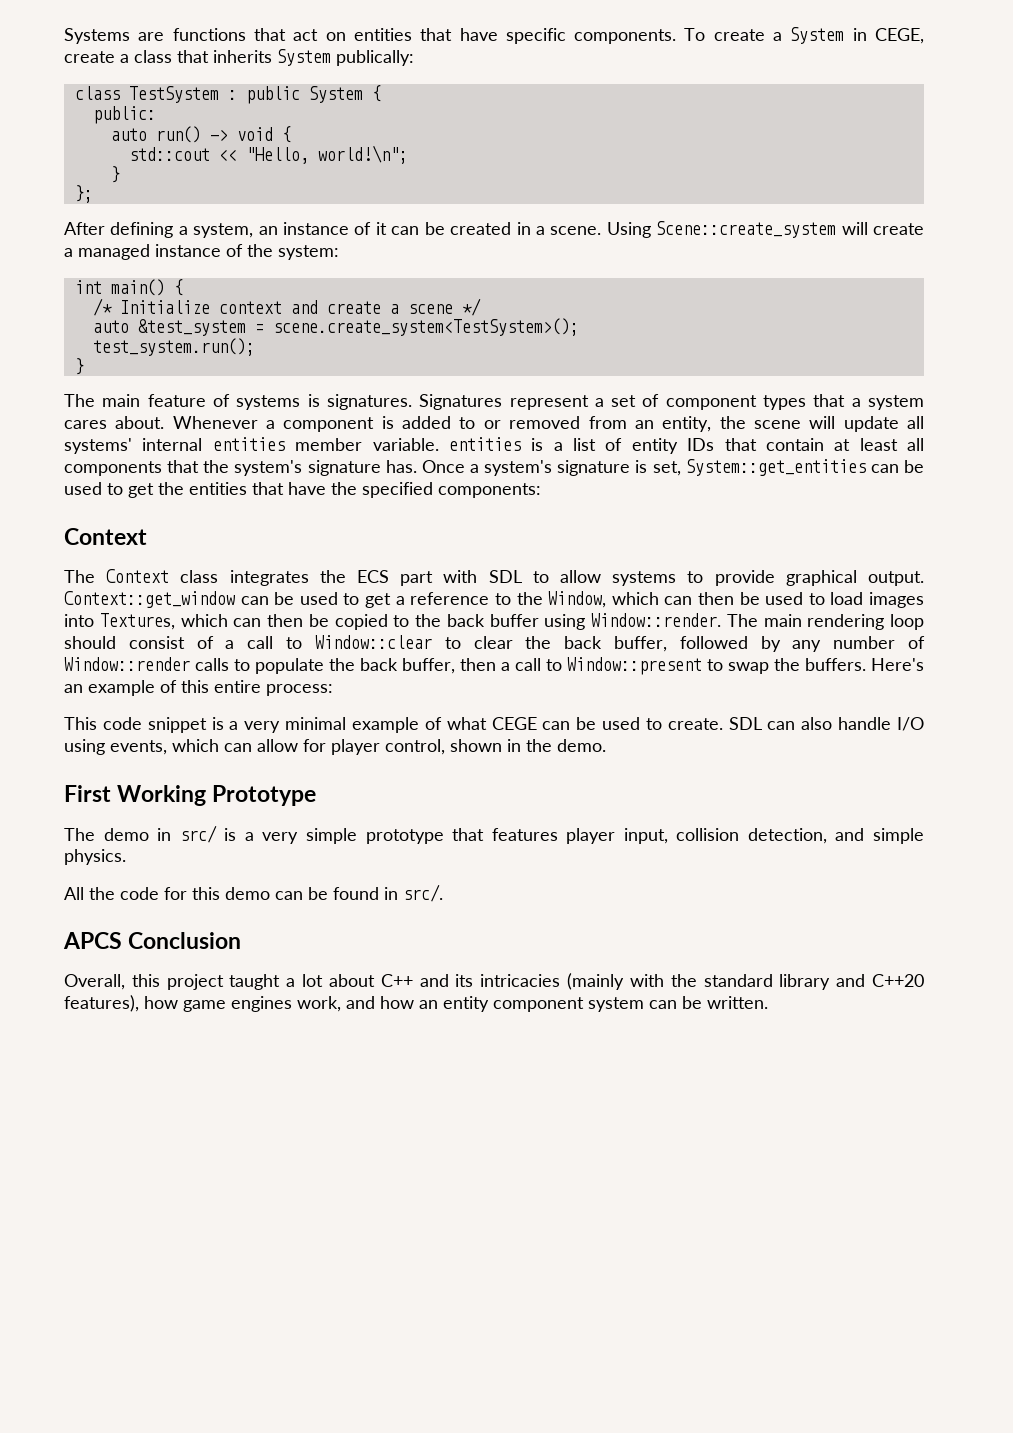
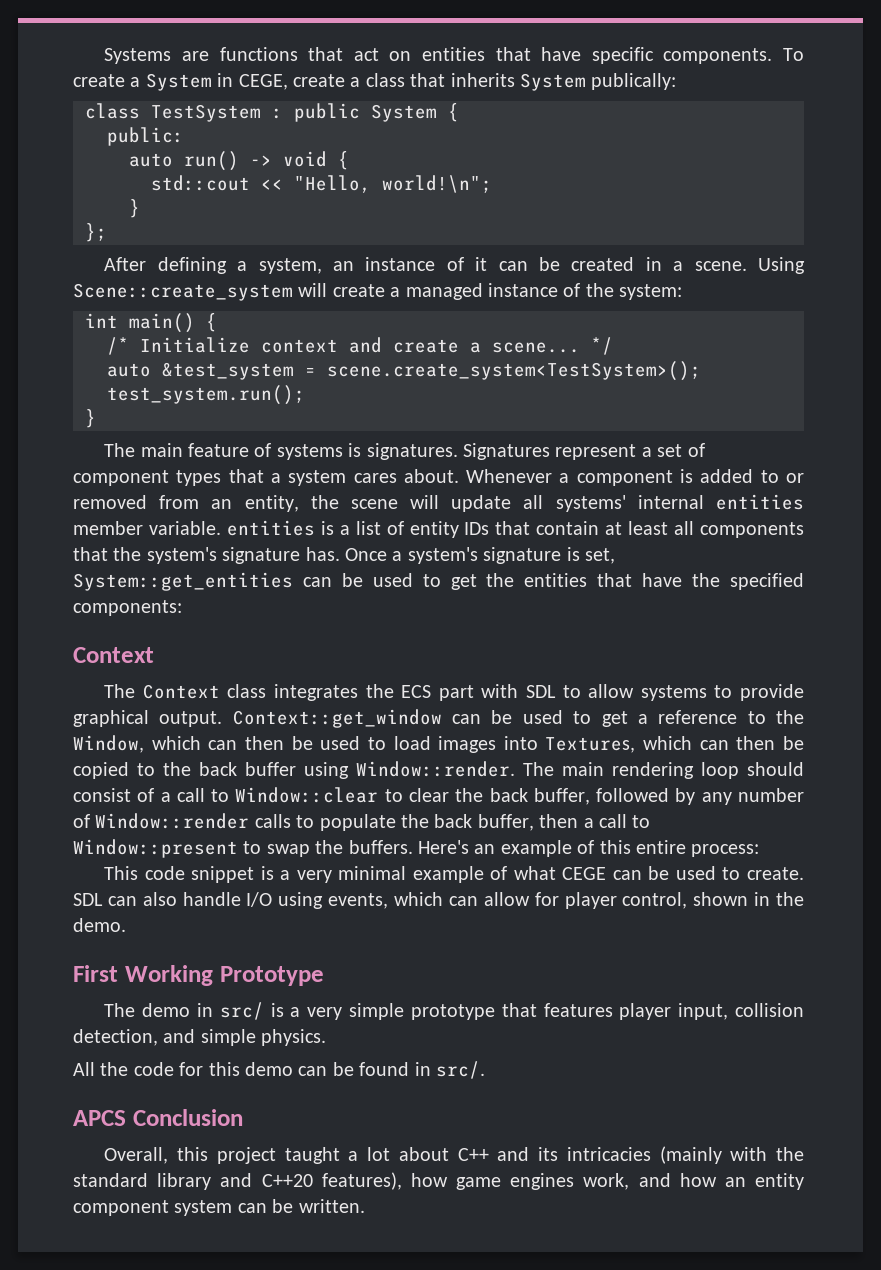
[407,304,453,314] scene -> [492,342,580,353] scene...

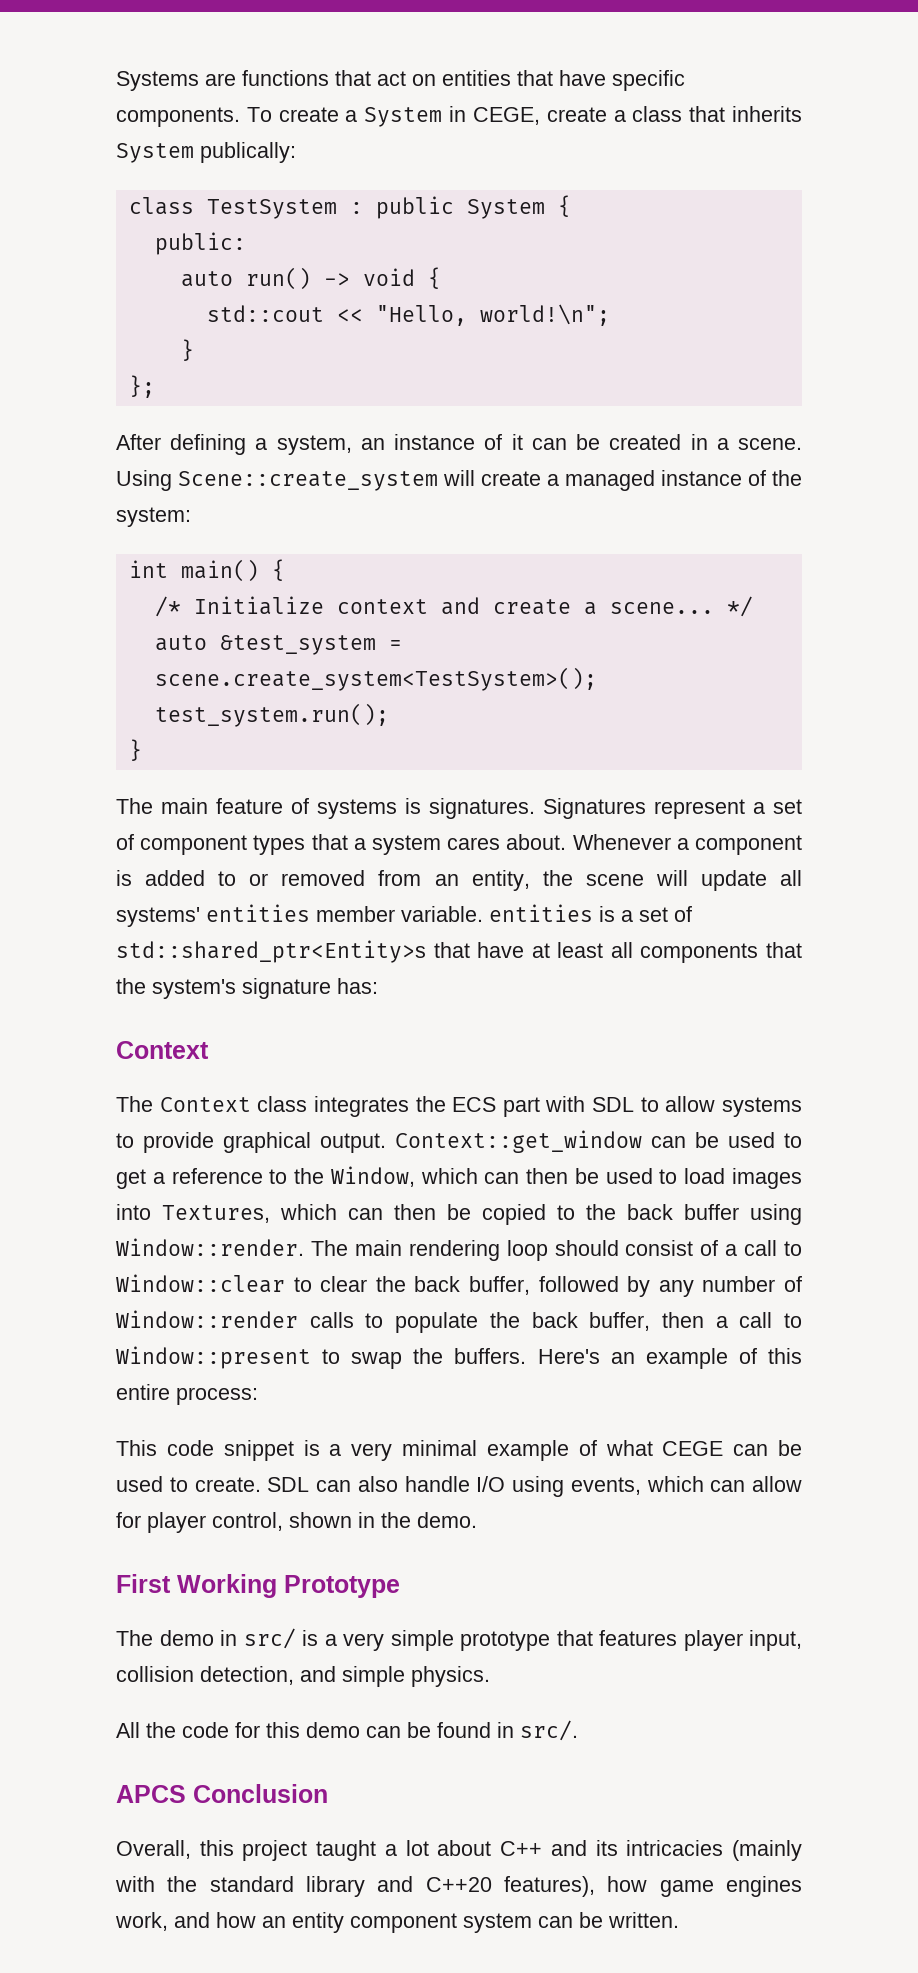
[637,495,704,509] internal -> (200, 917) none
[355,521,600,538] list of entity IDs that contain -> [639,906,692,922] [116,940,525,963] set of std::shared_ptr<Entity>s that have
[305,547,615,564] [73,572,804,591] [73,600,182,616] has. Once a system's signature is set, System::get_entities can be used to get the entities that have the specified components: -> [337,978,378,994] has:

